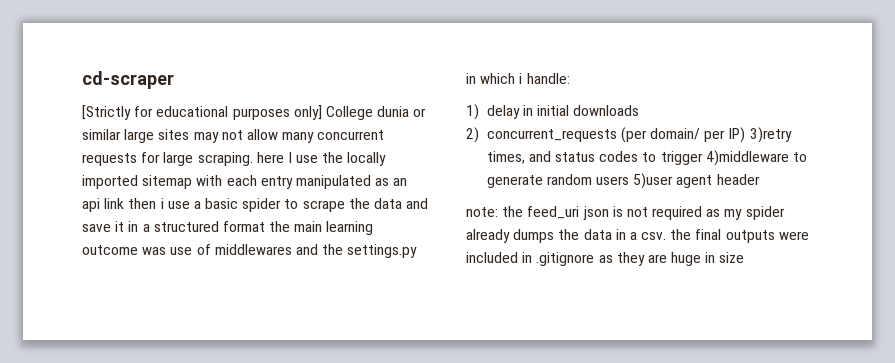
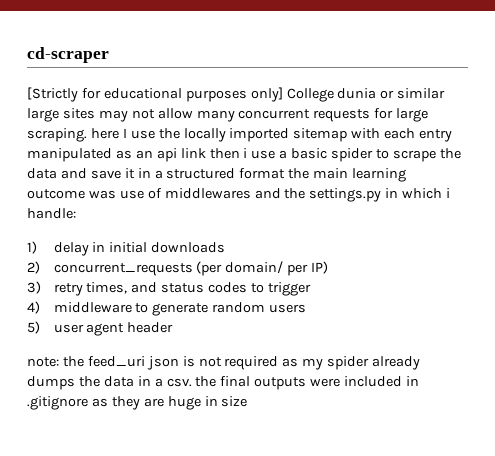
[749,127,792,143] 3)retry -> [27,281,83,296] // 3) retry
[705,150,789,166] 4)middleware -> [27,301,132,314] // 4) middleware
[633,173,674,189] 5)user -> [27,321,84,334] // 5) user

